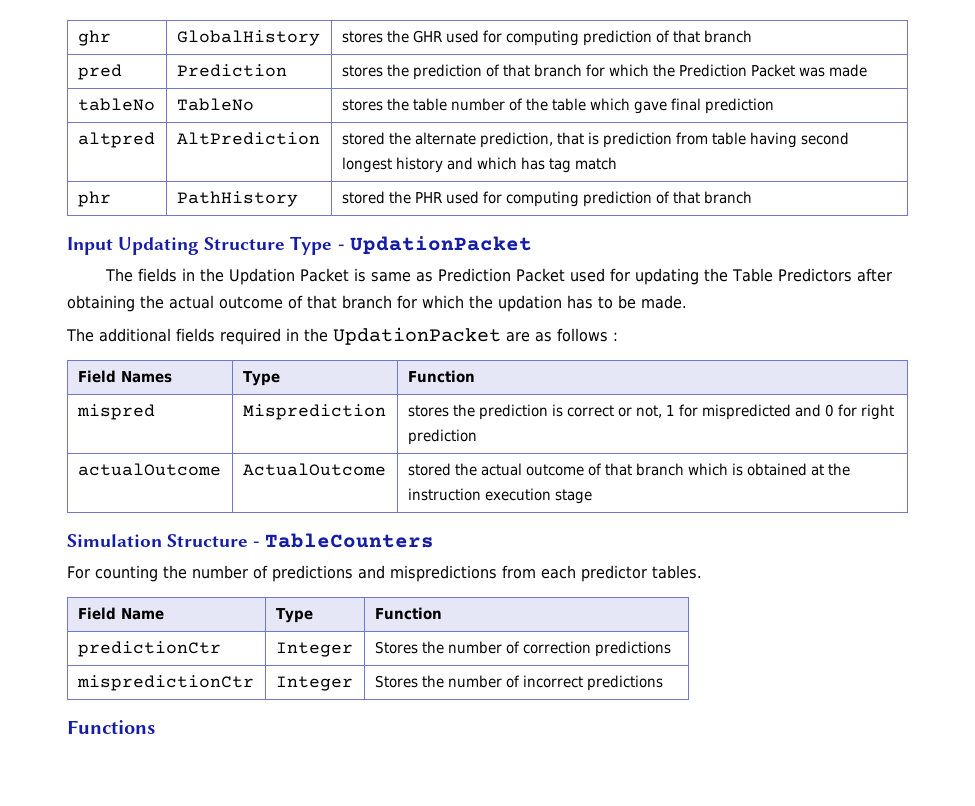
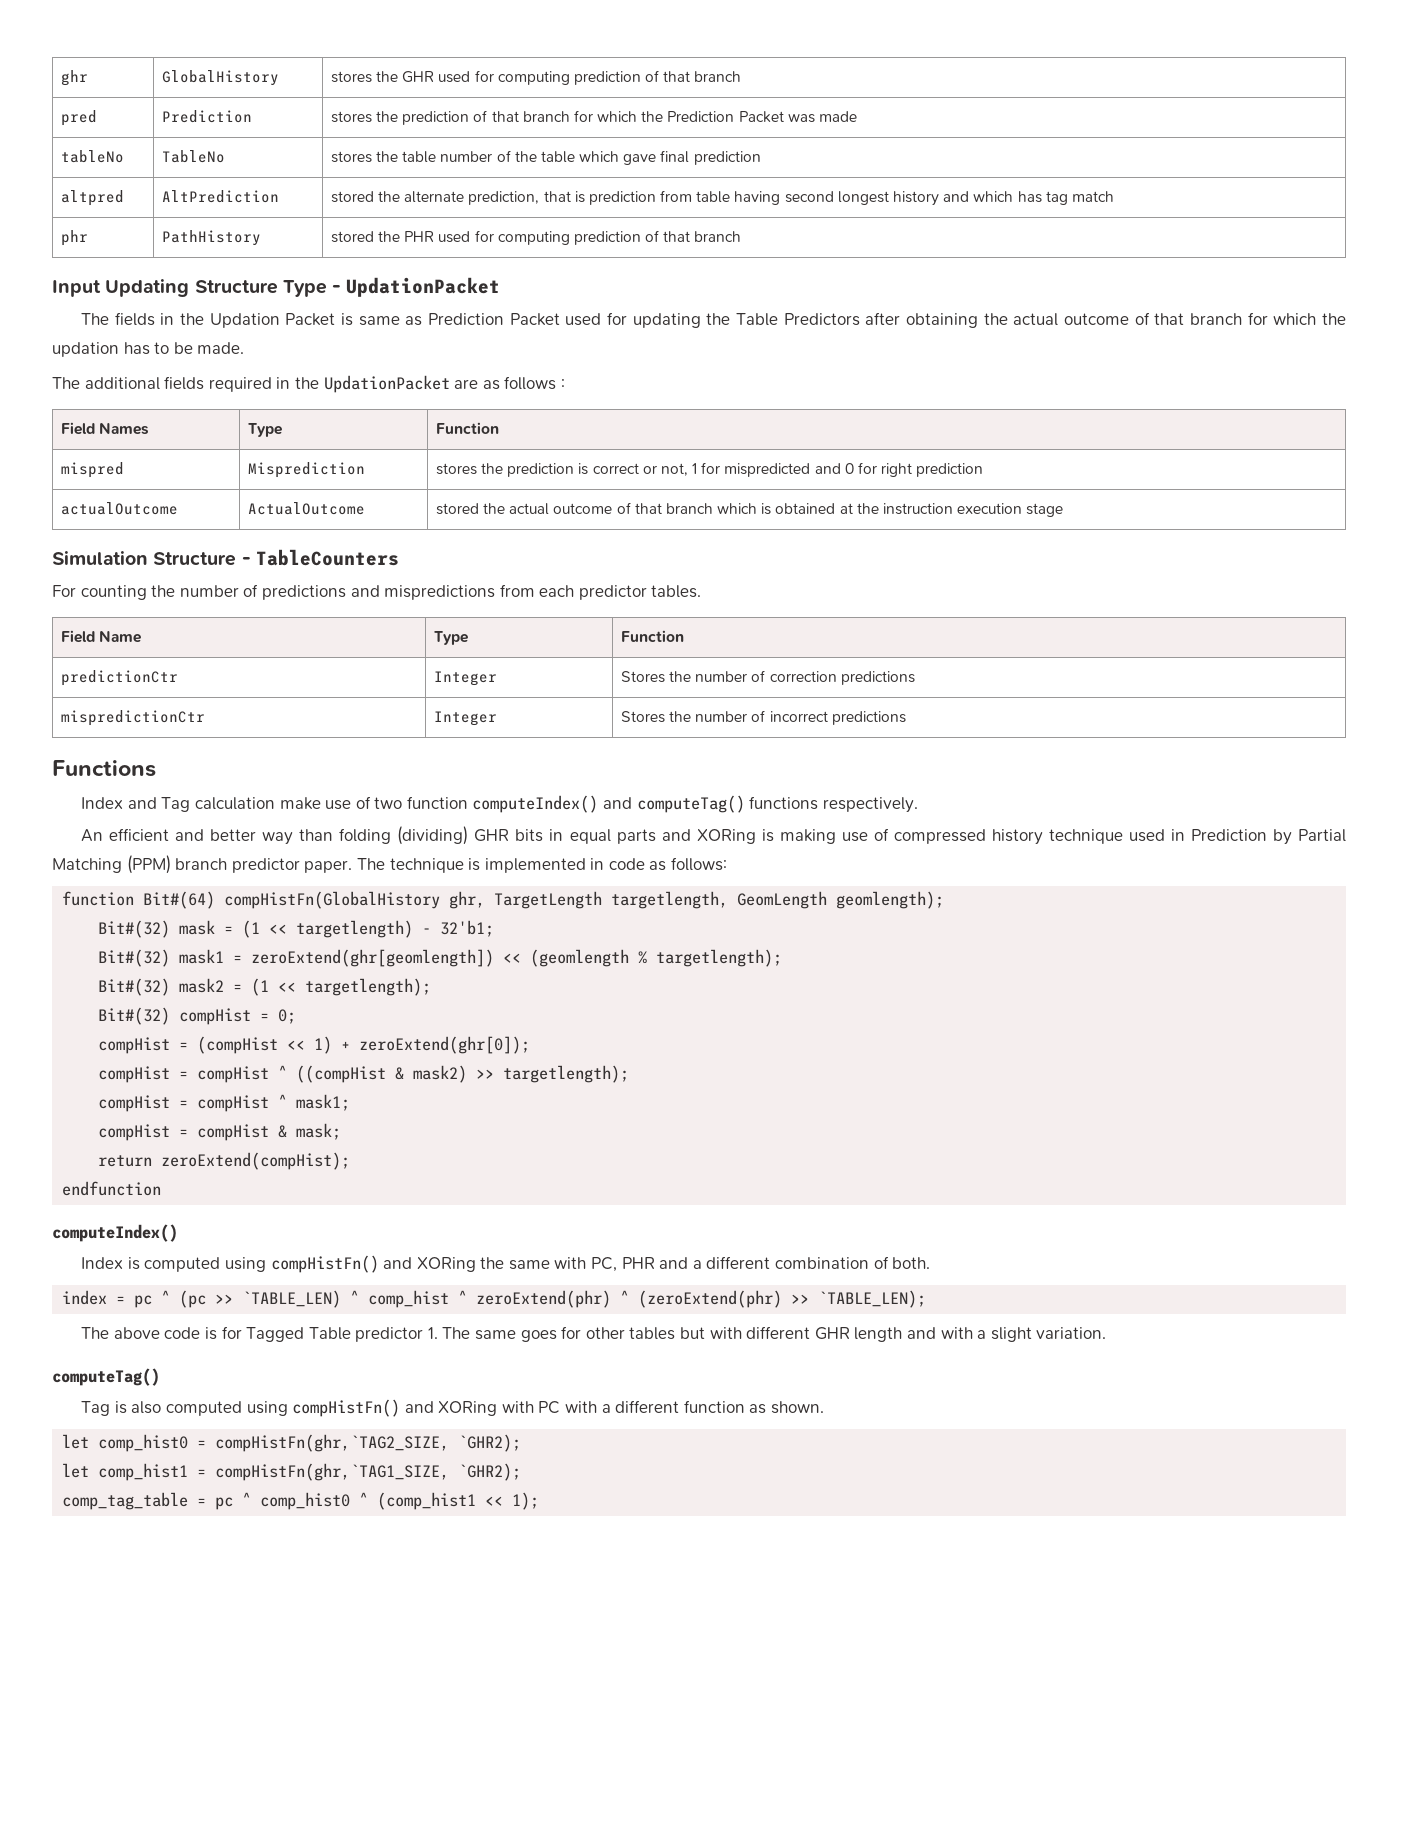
(155, 727) none -> [81,795,918,813] [81,826,1346,845] [52,855,728,874] [62,891,945,909] [98,920,495,938] [98,949,783,967] [98,978,432,996] [98,1007,297,1025] [98,1036,531,1054] [98,1065,630,1083] [98,1094,351,1112] [98,1123,342,1141] [98,1152,351,1170] [62,1181,162,1196] [52,1224,178,1242] [81,1255,931,1273] [62,1290,927,1308] [81,1326,1107,1342] [52,1368,160,1386] [81,1399,824,1417] [62,1434,522,1452] [62,1463,522,1481] [62,1492,540,1510] // Index and Tag calculation make use of two function computeIndex() and computeTag() functions respectively. // An efficient and better way than folding (dividing) GHR bits in equal parts and XORing is making use of compressed history technique used in Prediction by Partial Matching (PPM) branch predictor paper. The technique is implemented in code as follows: // function Bit#(64) compHistFn(GlobalHistory ghr, TargetLength targetlength, GeomLength geomlength); // Bit#(32) mask = (1 << targetlength) - 32'b1; // Bit#(32) mask1 = zeroExtend(ghr[geomlength]) << (geomlength % targetlength); // Bit#(32) mask2 = (1 << targetlength); // Bit#(32) compHist = 0; // compHist = (compHist << 1) + zeroExtend(ghr[0]); // compHist = compHist ^ ((compHist & mask2) >> targetlength); // compHist = compHist ^ mask1; // compHist = compHist & mask; // return zeroExtend(compHist); // endfunction // computeIndex() // Index is computed using compHistFn() and XORing the same with PC, PHR and a different combination of both. // index = pc ^ (pc >> `TABLE_LEN) ^ comp_hist ^ zeroExtend(phr) ^ (zeroExtend(phr) >> `TABLE_LEN); // The above code is for Tagged Table predictor 1. The same goes for other tables but with different GHR length and with a slight variation. // computeTag() // Tag is also computed using compHistFn() and XORing with PC with a different function as shown. // let comp_hist0 = compHistFn(ghr,`TAG2_SIZE, `GHR2); // let comp_hist1 = compHistFn(ghr,`TAG1_SIZE, `GHR2); // comp_tag_table = pc ^ comp_hist0 ^ (comp_hist1 << 1);

